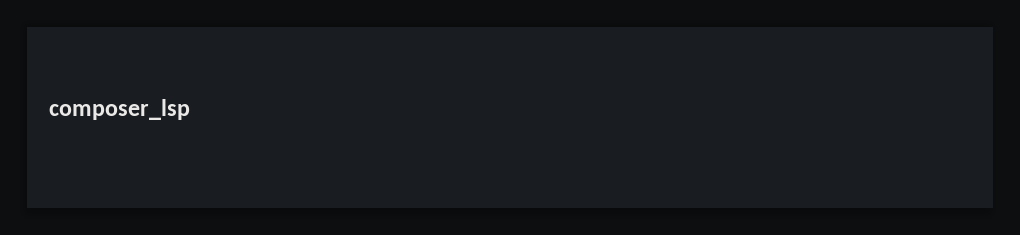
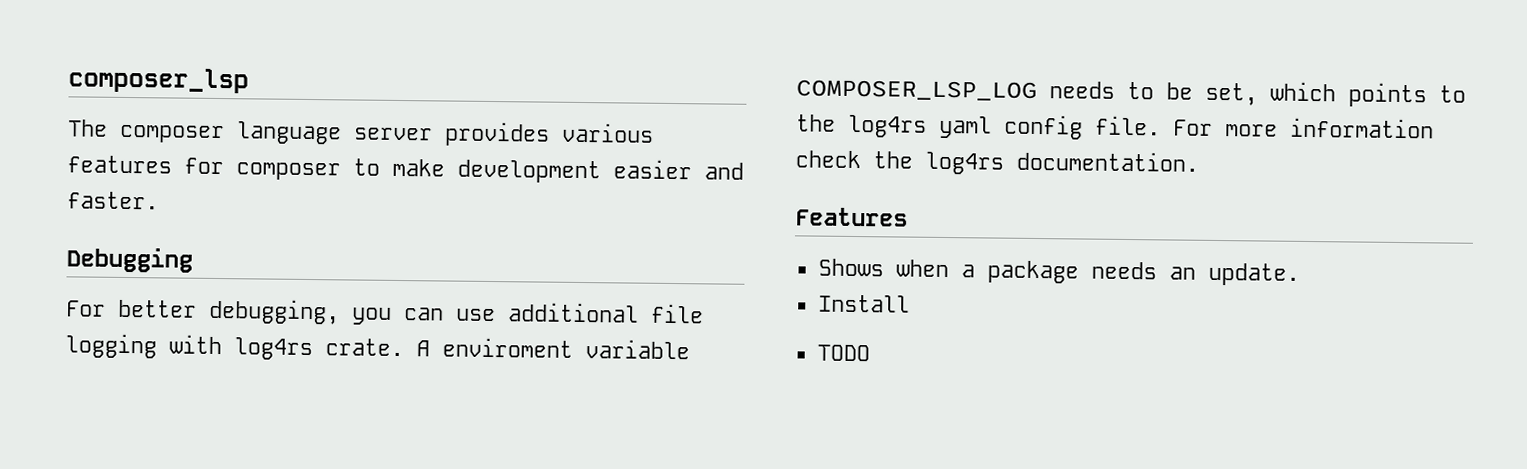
(190, 109) none -> [68,119,654,147] [67,155,744,184] [67,191,159,210] [66,247,193,273] [66,298,704,325] [65,333,690,361] [796,79,1466,108] [796,114,1434,140] [795,150,1199,175] [795,207,908,227] [817,258,1300,286] [817,294,910,313] [816,344,870,362] // The composer language server provides various features for composer to make development easier and faster. // Debugging // For better debugging, you can use additional file logging with log4rs crate. A enviroment variable COMPOSER_LSP_LOG needs to be set, which points to the log4rs yaml config file. For more information check the log4rs documentation. // Features // Shows when a package needs an update. // Install // TODO

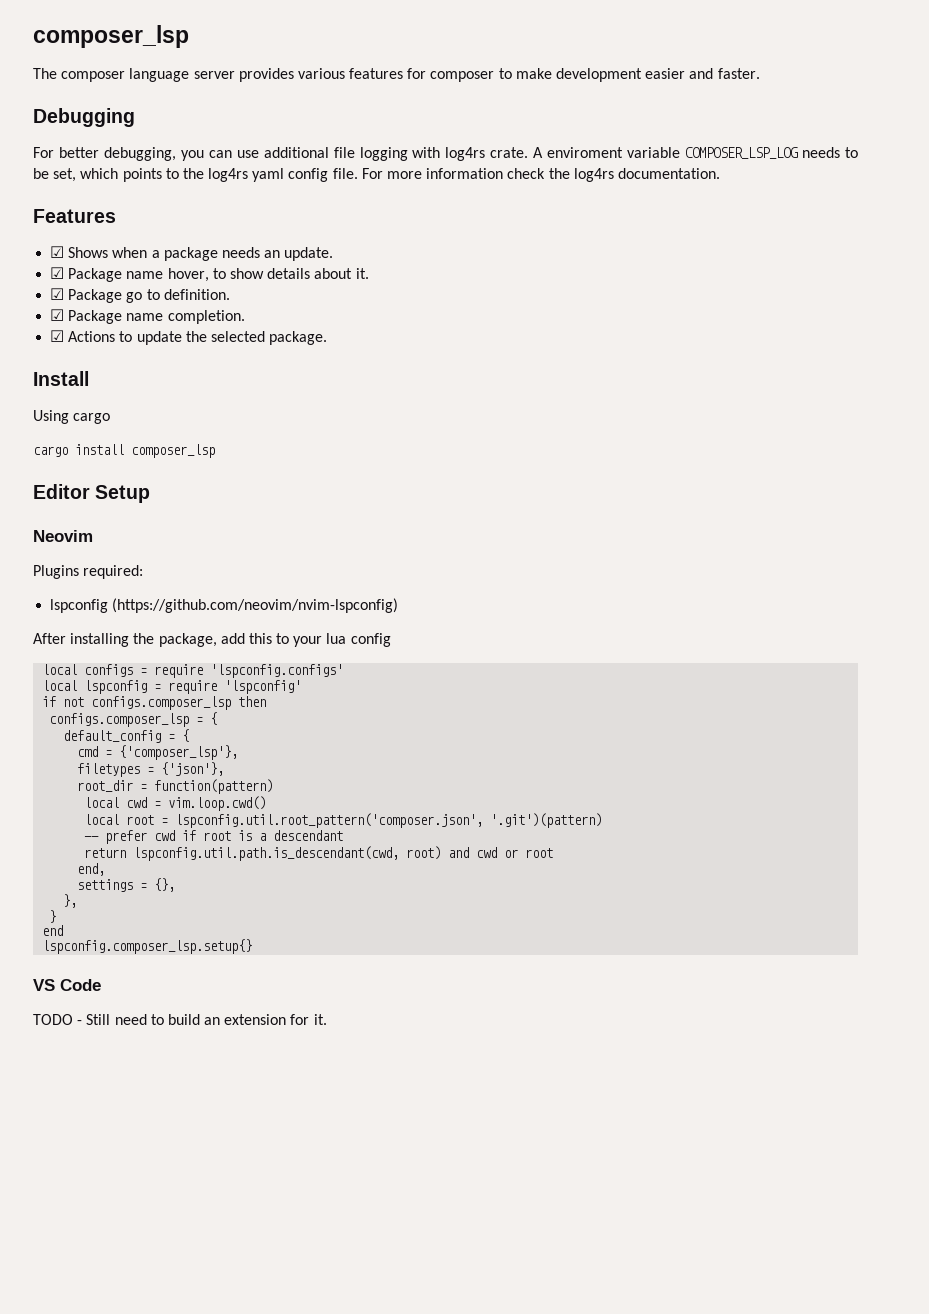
(908, 217) none -> [50,246,65,258] ☑
[817,294,910,313] [816,344,870,362] Install // TODO -> [50,267,369,282] [50,288,230,303] [50,309,245,324] [50,330,328,345] [33,371,89,386] [33,410,111,424] [33,444,215,458] [33,484,151,503] [33,530,93,542] [33,565,144,579] [50,598,399,613] [33,633,391,647] [42,664,344,678] [42,680,302,694] [42,696,267,710] [49,712,218,727] [63,729,190,743] [77,745,239,760] [77,762,225,777] [77,779,274,794] [84,796,267,811] [84,813,603,828] [84,830,344,844] [84,846,554,861] [77,863,106,876] [77,878,176,892] [63,894,78,908] [49,910,57,923] [42,925,64,936] [42,939,253,954] [33,979,101,991] [33,1014,327,1025] ☑ Package name hover, to show details about it. // ☑ Package go to definition. // ☑ Package name completion. // ☑ Actions to update the selected package. // Install // Using cargo // cargo install composer_lsp // Editor Setup // Neovim // Plugins required: // lspconfig (https://github.com/neovim/nvim-lspconfig) // After installing the package, add this to your lua config // local configs = require 'lspconfig.configs' // local lspconfig = require 'lspconfig' // if not configs.composer_lsp then // configs.composer_lsp = { // default_config = { // cmd = {'composer_lsp'}, // filetypes = {'json'}, // root_dir = function(pattern) // local cwd = vim.loop.cwd() // local root = lspconfig.util.root_pattern('composer.json', '.git')(pattern) // -- prefer cwd if root is a descendant // return lspconfig.util.path.is_descendant(cwd, root) and cwd or root // end, // settings = {}, // }, // } // end // lspconfig.composer_lsp.setup{} // VS Code // TODO - Still need to build an extension for it.

